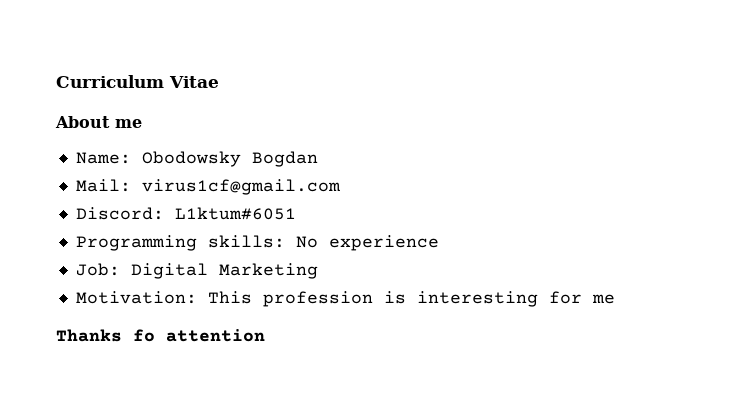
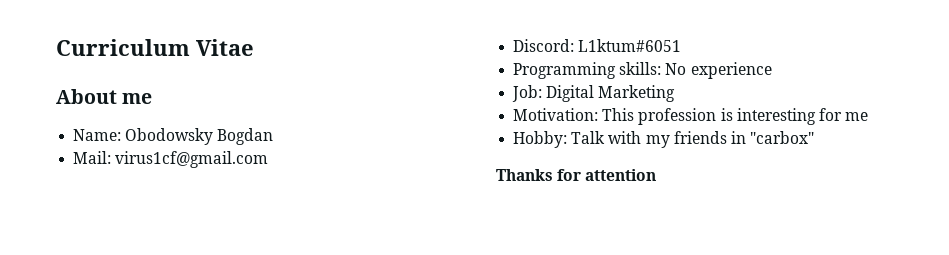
(615, 299) none -> [513,131,815,148] // Hobby: Talk with my friends in "carbox"
[133,329,155,342] fo -> [557,169,582,181] for

